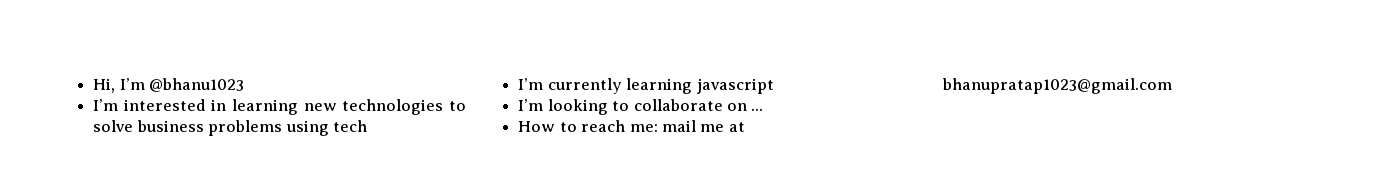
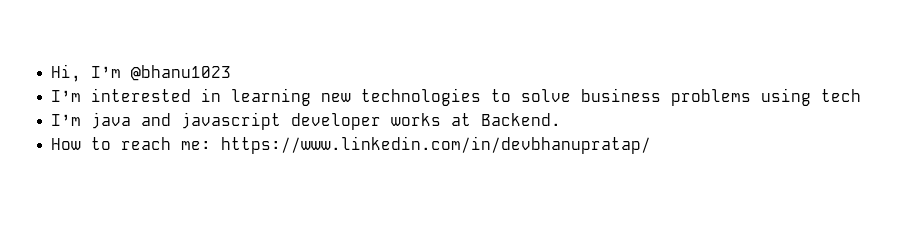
[547,78,693,94] currently learning -> [91,112,172,129] java and
[518,99,764,115] // I’m looking to collaborate on ... -> [291,113,562,130] developer works at Backend.
[661,120,745,132] [942,78,1173,94] mail me at bhanupratap1023@gmail.com -> [221,136,652,154] https://www.linkedin.com/in/devbhanupratap/

